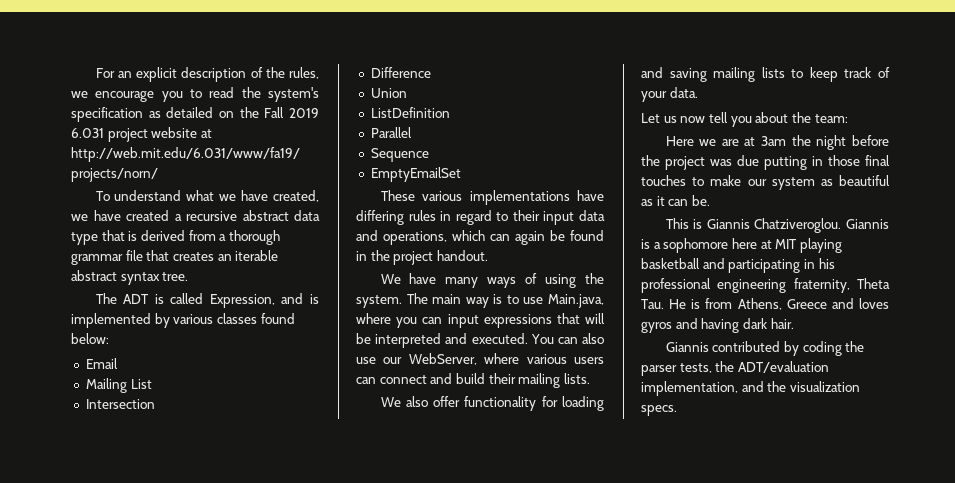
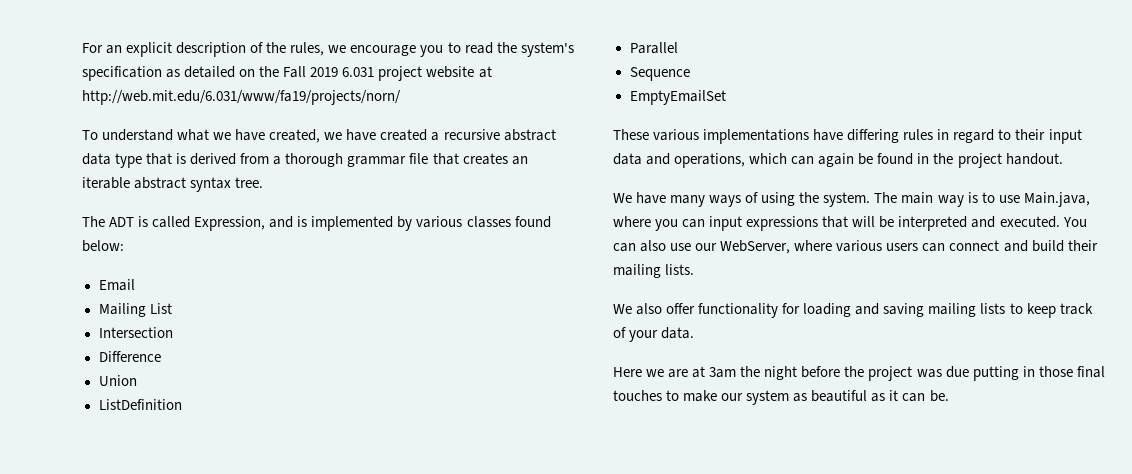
[641,112,848,127] // Let us now tell you about the team: -> (695, 333) none
[665,218,889,233] [641,238,842,253] [641,258,835,273] [641,278,890,293] [641,298,889,310] [641,318,794,333] [665,341,865,356] [641,361,829,376] [641,381,860,396] [641,405,677,416] // This is Giannis Chatziveroglou. Giannis is a sophomore here at MIT playing basketball and participating in his professional engineering fraternity, Theta Tau. He is from Athens, Greece and loves gyros and having dark hair. // Giannis contributed by coding the parser tests, the ADT/evaluation implementation, and the visualization specs. -> (949, 396) none

